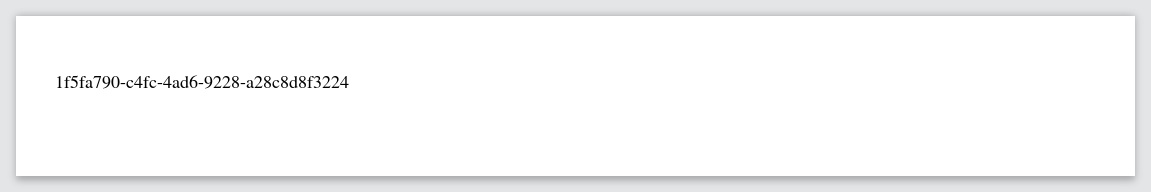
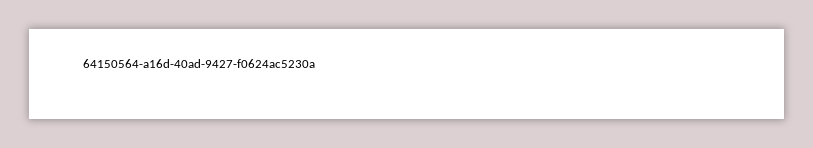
[55,75,349,89] 1f5fa790-c4fc-4ad6-9228-a28c8d8f3224 -> [83,59,315,68] 64150564-a16d-40ad-9427-f0624ac5230a

